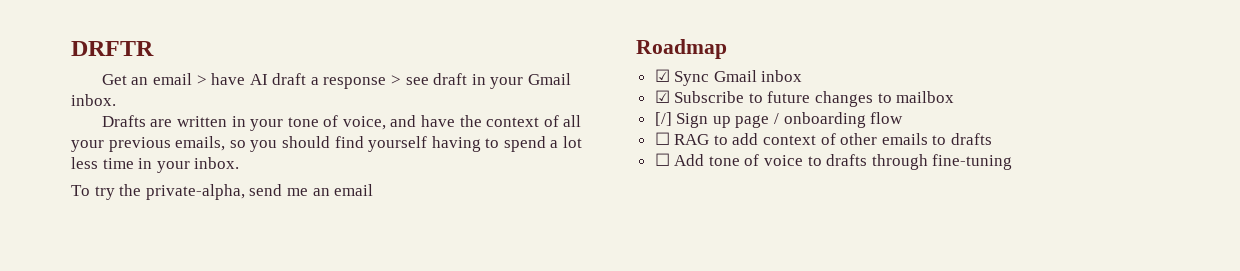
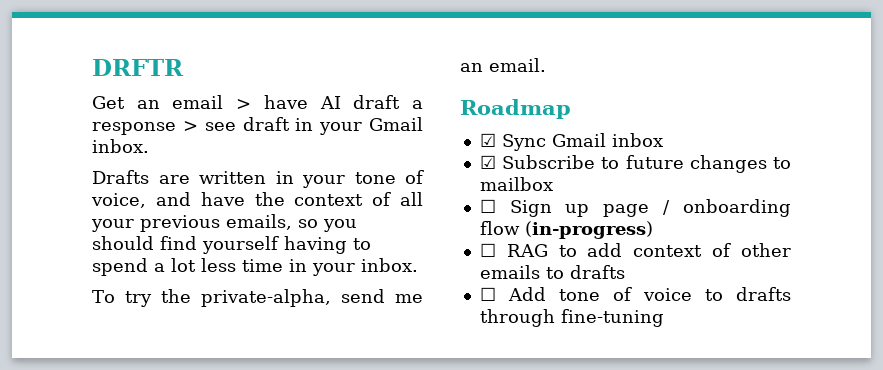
[334,184,374,196] email -> [489,58,546,72] email.
[654,112,672,126] [/] -> [479,199,496,213] ☐
(904, 118) none -> [524,221,653,239] (in-progress)

